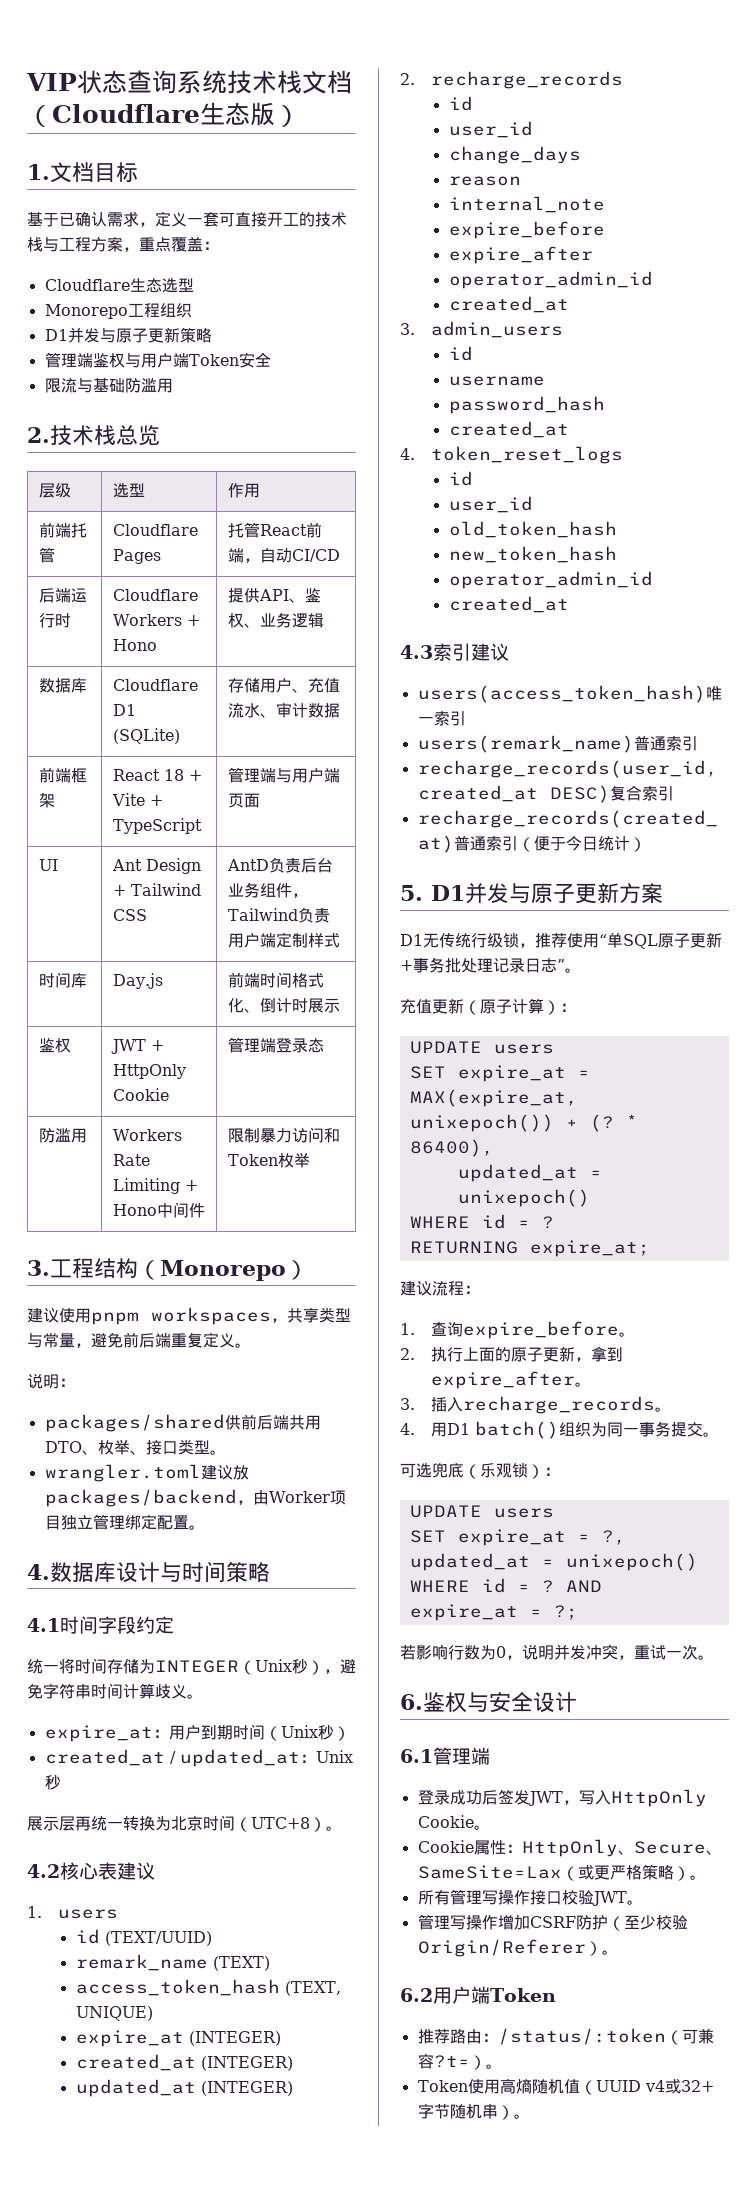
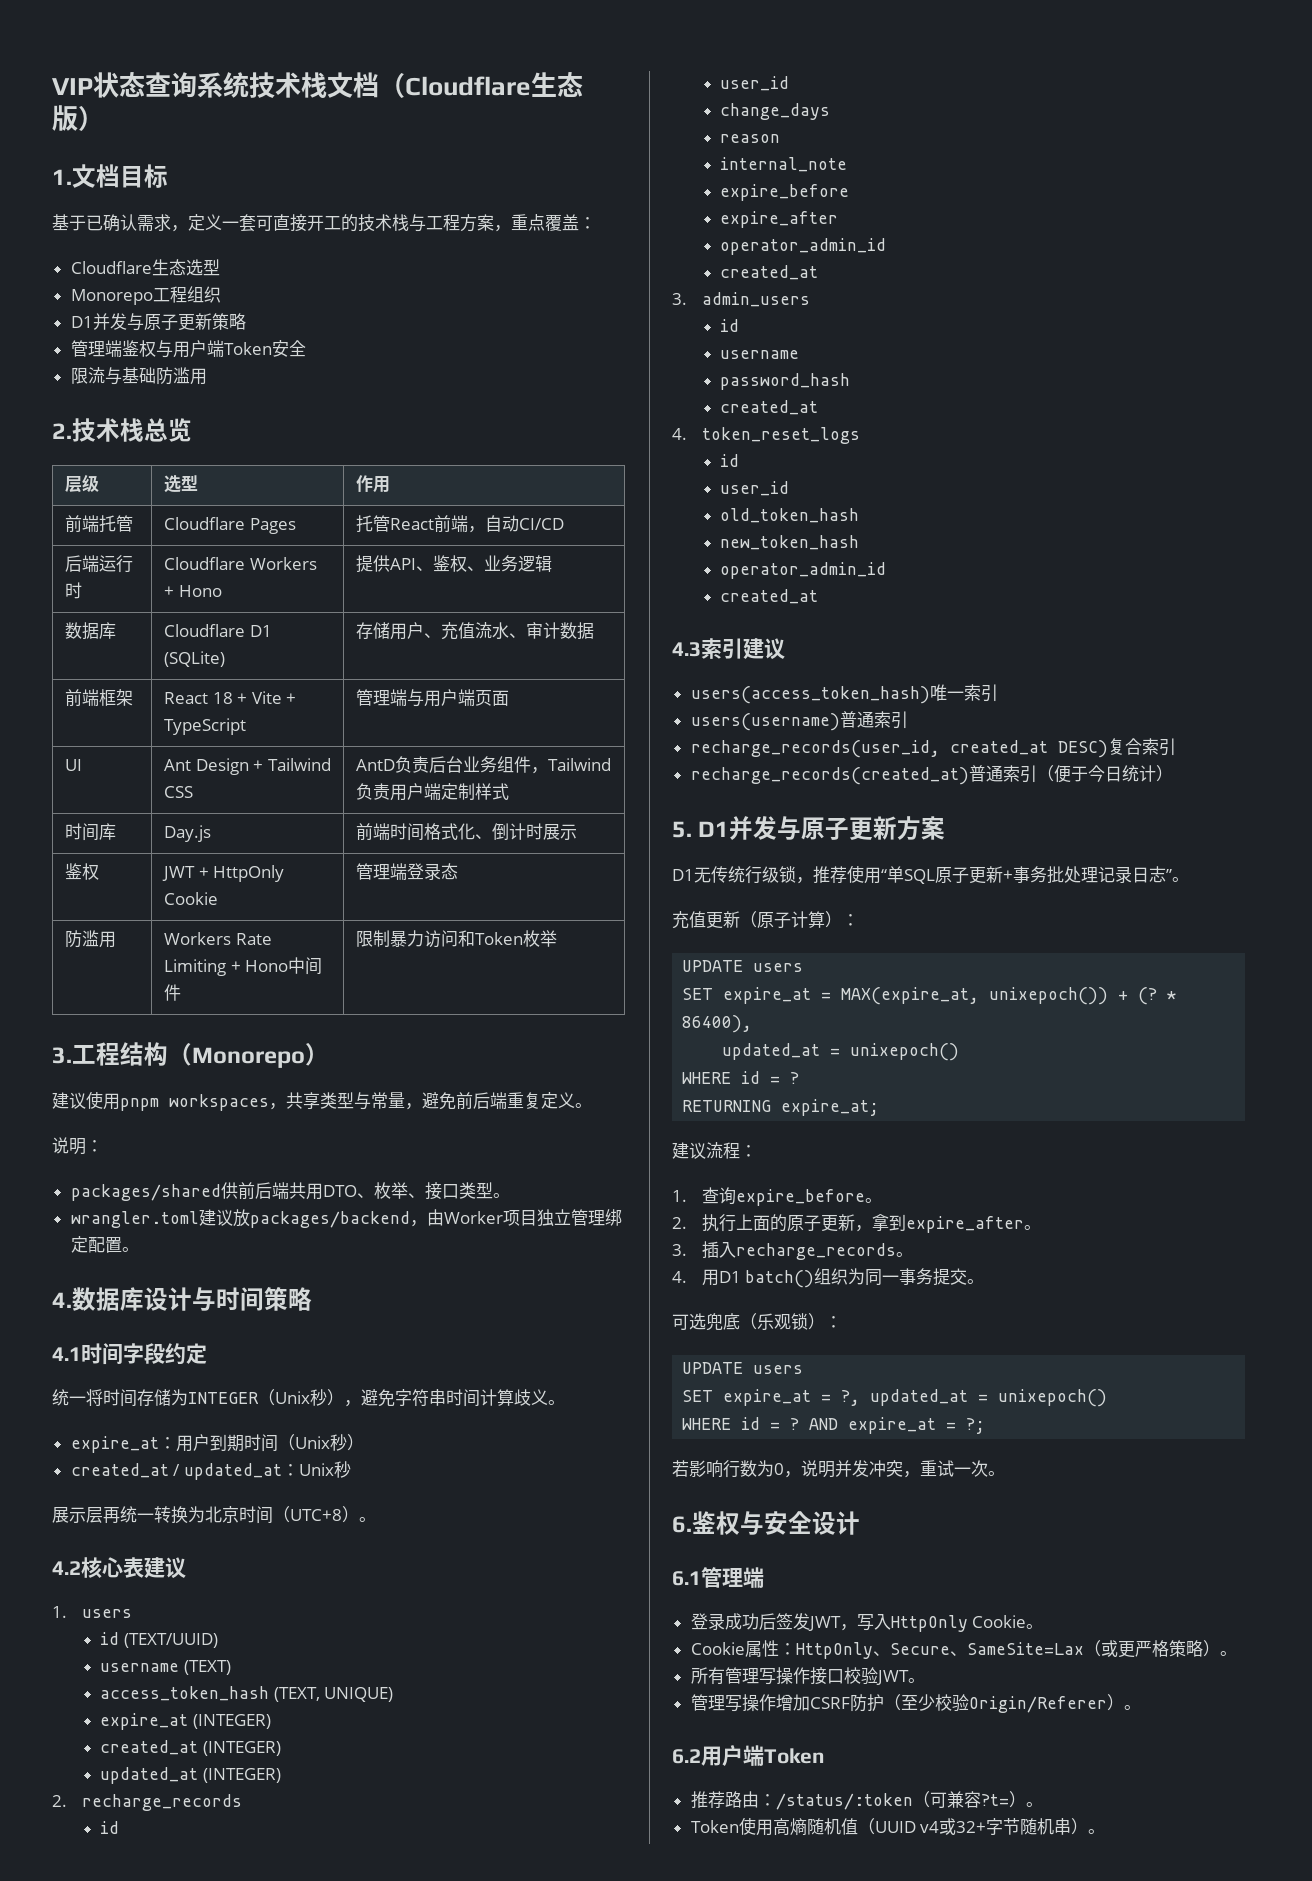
[75,1954,208,1971] remark_name -> [100,1663,180,1672] username
[417,735,634,753] users(remark_name) -> [690,713,840,731] users(username)

